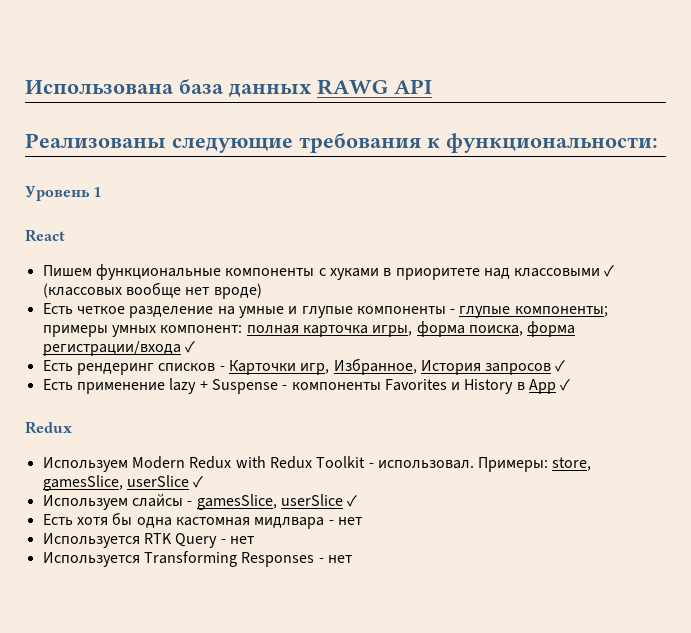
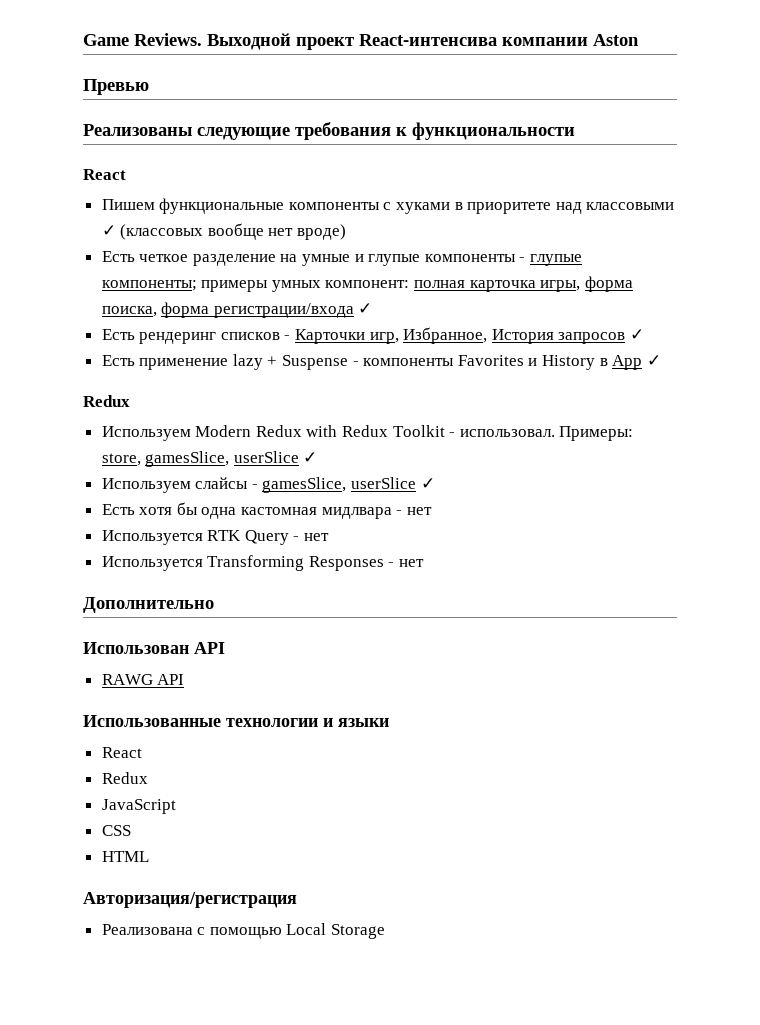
[25,79,432,97] Использована база данных RAWG API -> [83,33,639,50] [83,79,149,95] Game Reviews. Выходной проект React-интенсива компании Aston // Превью
[446,133,658,153] [25,186,102,201] функциональности: // Уровень 1 -> [412,122,575,140] функциональности
(352, 559) none -> [83,597,214,613] [83,642,225,654] [101,674,185,685] [83,715,389,727] [101,747,142,758] [101,772,148,784] [101,799,176,814] [101,825,131,836] [101,851,149,862] [83,892,297,908] [101,923,386,939] // Дополнительно // Использован API // RAWG API // Использованные технологии и языки // React // Redux // JavaScript // CSS // HTML // Авторизация/регистрация // Реализована с помощью Local Storage

